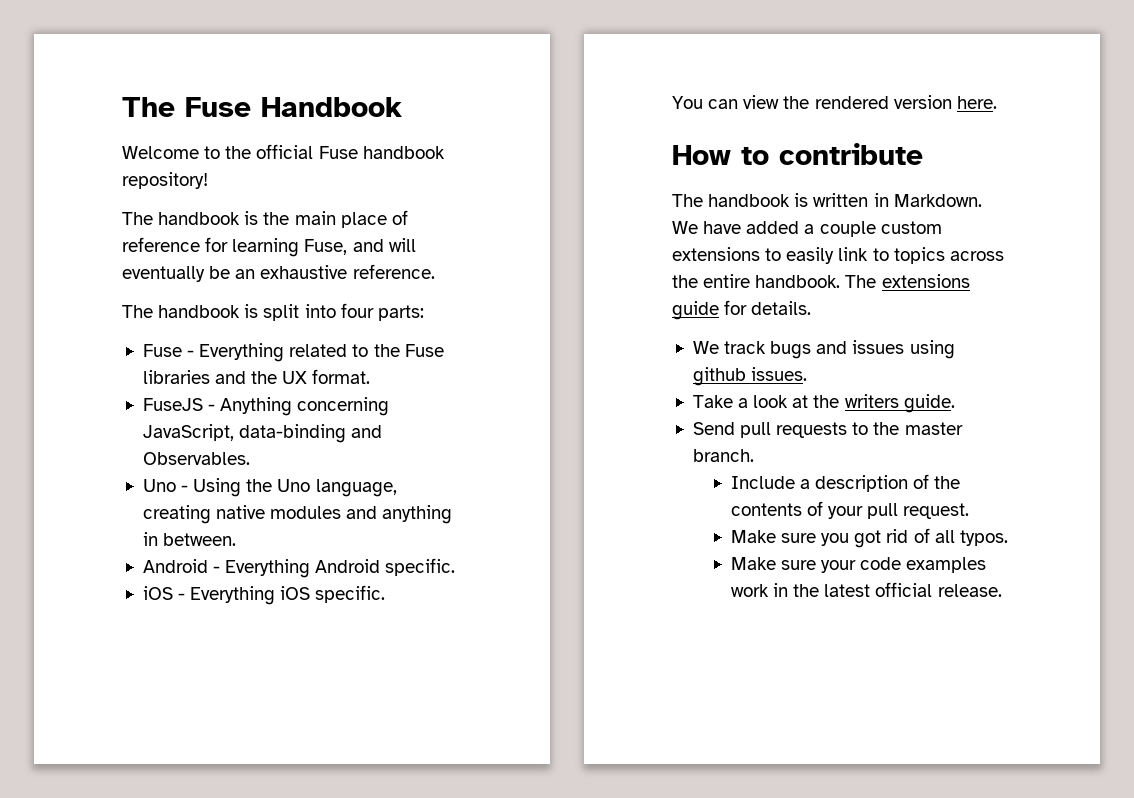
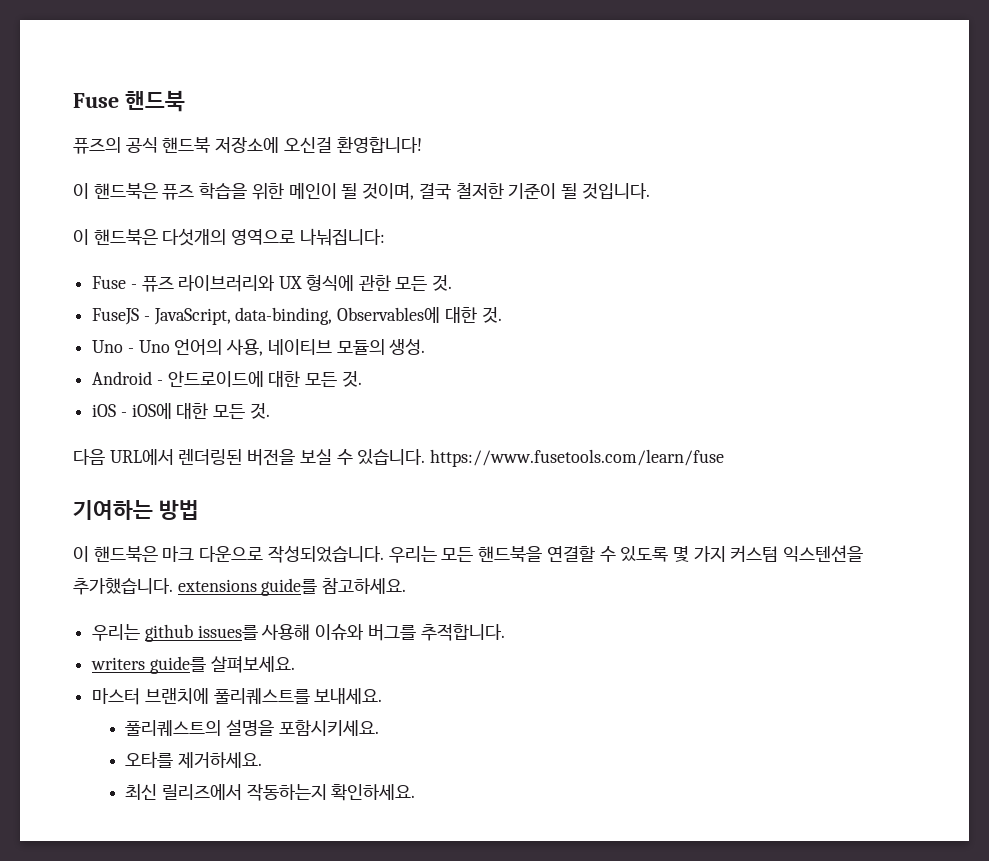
[122,97,402,117] [122,144,445,159] [122,172,208,189] [122,210,408,228] [122,237,416,257] [122,264,435,282] [122,303,424,321] [142,343,444,362] [142,369,371,384] [142,397,390,416] [142,424,383,443] [142,452,250,465] [142,478,397,497] [142,505,453,524] [142,532,237,546] [142,558,456,578] [142,585,386,605] [672,95,997,109] [672,143,923,165] [672,193,982,207] [672,221,942,237] [672,247,1004,264] [672,274,970,288] [672,300,812,320] [692,340,955,359] [692,367,808,386] [692,394,955,413] [692,422,963,438] [692,449,754,462] [730,474,961,492] [730,501,970,519] [730,528,1008,548] [730,557,987,573] [730,582,1002,597] The Fuse Handbook // Welcome to the official Fuse handbook repository! // The handbook is the main place of reference for learning Fuse, and will eventually be an exhaustive reference. // The handbook is split into four parts: // Fuse - Everything related to the Fuse libraries and the UX format. // FuseJS - Anything concerning JavaScript, data-binding and Observables. // Uno - Using the Uno language, creating native modules and anything in between. // Android - Everything Android specific. // iOS - Everything iOS specific. // You can view the rendered version here. // How to contribute // The handbook is written in Markdown. We have added a couple custom extensions to easily link to topics across the entire handbook. The extensions guide for details. // We track bugs and issues using github issues. // Take a look at the writers guide. // Send pull requests to the master branch. // Include a description of the contents of your pull request. // Make sure you got rid of all typos. // Make sure your code examples work in the latest official release. -> [73,90,185,112] [73,136,422,154] [73,183,650,200] [73,228,385,246] [92,275,453,292] [92,307,502,325] [92,339,426,356] [92,371,362,387] [92,403,270,419] [73,449,725,467] [73,500,199,520] [73,545,864,563] [73,578,407,596] [92,624,505,642] [91,656,295,674] [92,688,383,705] [125,719,379,736] [125,751,263,768] [125,783,416,801] Fuse 핸드북 // 퓨즈의 공식 핸드북 저장소에 오신걸 환영합니다! // 이 핸드북은 퓨즈 학습을 위한 메인이 될 것이며, 결국 철저한 기준이 될 것입니다. // 이 핸드북은 다섯개의 영역으로 나눠집니다: // Fuse - 퓨즈 라이브러리와 UX 형식에 관한 모든 것. // FuseJS - JavaScript, data-binding, Observables에 대한 것. // Uno - Uno 언어의 사용, 네이티브 모듈의 생성. // Android - 안드로이드에 대한 모든 것. // iOS - iOS에 대한 모든 것. // 다음 URL에서 렌더링된 버전을 보실 수 있습니다. https://www.fusetools.com/learn/fuse // 기여하는 방법 // 이 핸드북은 마크 다운으로 작성되었습니다. 우리는 모든 핸드북을 연결할 수 있도록 몇 가지 커스텀 익스텐션을 추가했습니다. extensions guide를 참고하세요. // 우리는 github issues를 사용해 이슈와 버그를 추적합니다. // writers guide를 살펴보세요. // 마스터 브랜치에 풀리퀘스트를 보내세요. // 풀리퀘스트의 설명을 포함시키세요. // 오타를 제거하세요. // 최신 릴리즈에서 작동하는지 확인하세요.

